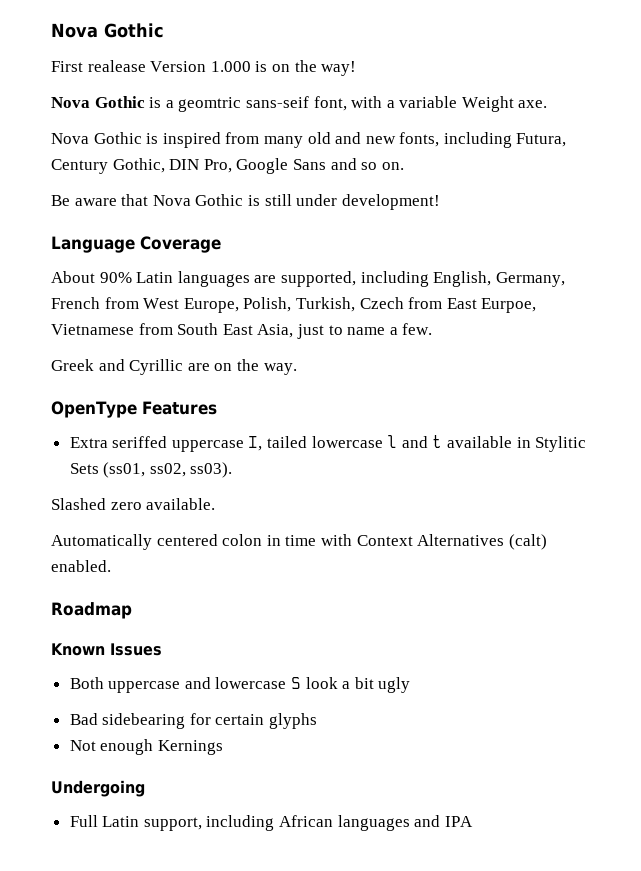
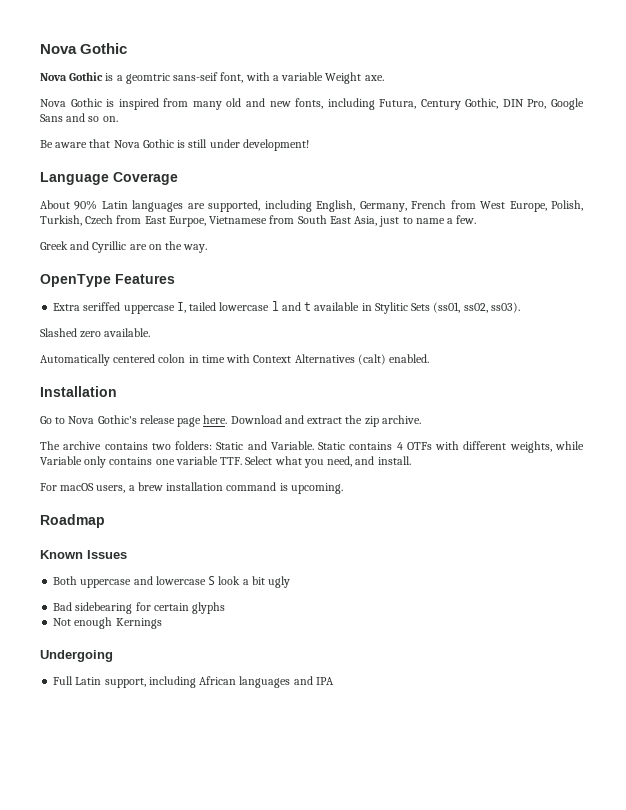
[51,23,164,38] [51,60,357,76] Nova Gothic // First realease Version 1.000 is on the way! -> [40,43,128,54] Nova Gothic
(111, 566) none -> [40,386,117,397] [40,415,421,427] [40,441,584,453] [40,456,411,468] [40,482,343,494] // Installation // Go to Nova Gothic's release page here. Download and extract the zip archive. // The archive contains two folders: Static and Variable. Static contains 4 OTFs with different weights, while Variable only contains one variable TTF. Select what you need, and install. // For macOS users, a brew installation command is upcoming.

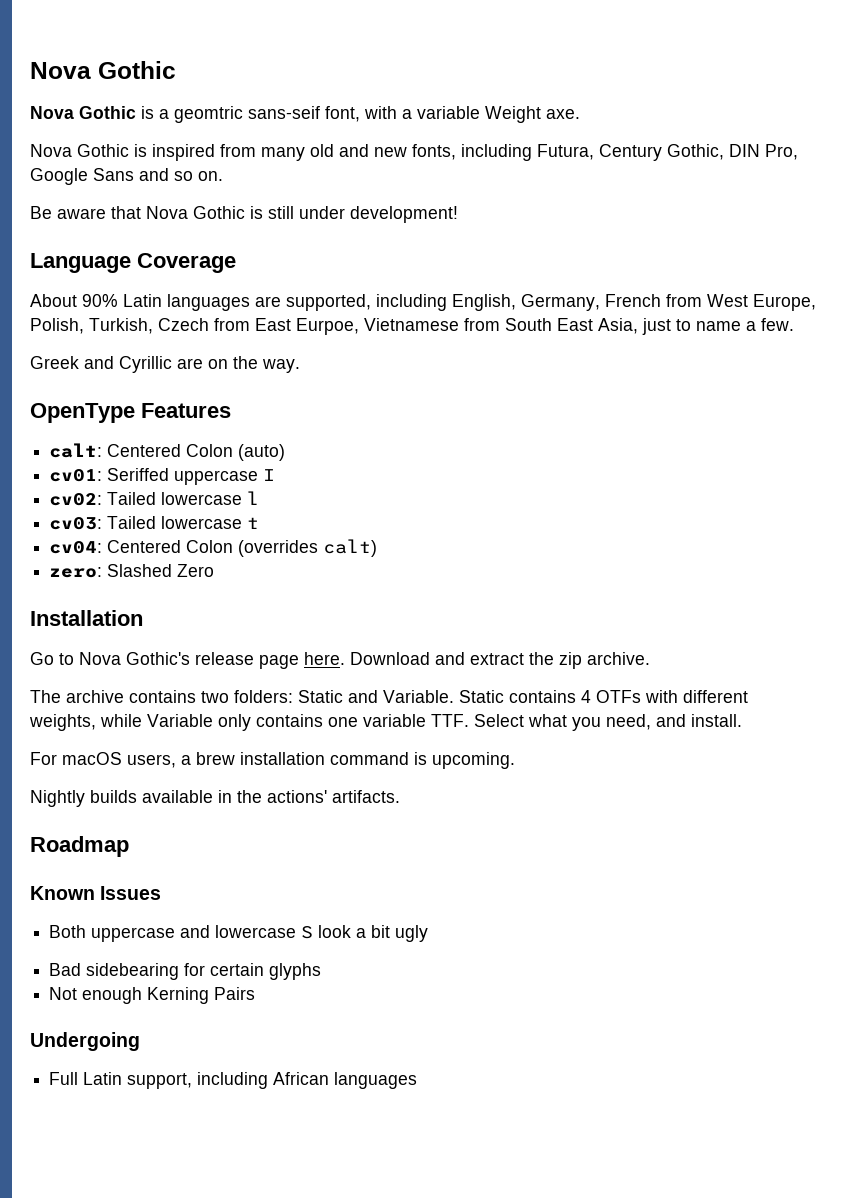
[53,301,520,314] [40,328,151,338] [40,354,430,366] Extra seriffed uppercase I, tailed lowercase l and t available in Stylitic Sets (ss01, ss02, ss03). // Slashed zero available. // Automatically centered colon in time with Context Alternatives (calt) enabled. -> [49,443,286,461] [49,468,276,485] [49,491,260,506] [49,516,260,530] [49,539,378,557] [49,564,215,578] calt: Centered Colon (auto) // cv01: Seriffed uppercase I // cv02: Tailed lowercase l // cv03: Tailed lowercase t // cv04: Centered Colon (overrides calt) // zero: Slashed Zero
(343, 488) none -> [30,790,400,807] // Nightly builds available in the actions' artifacts.
[115,618,162,629] Kernings -> [147,987,256,1004] Kerning Pairs
[293,676,334,685] and IPA -> (418, 1080) none

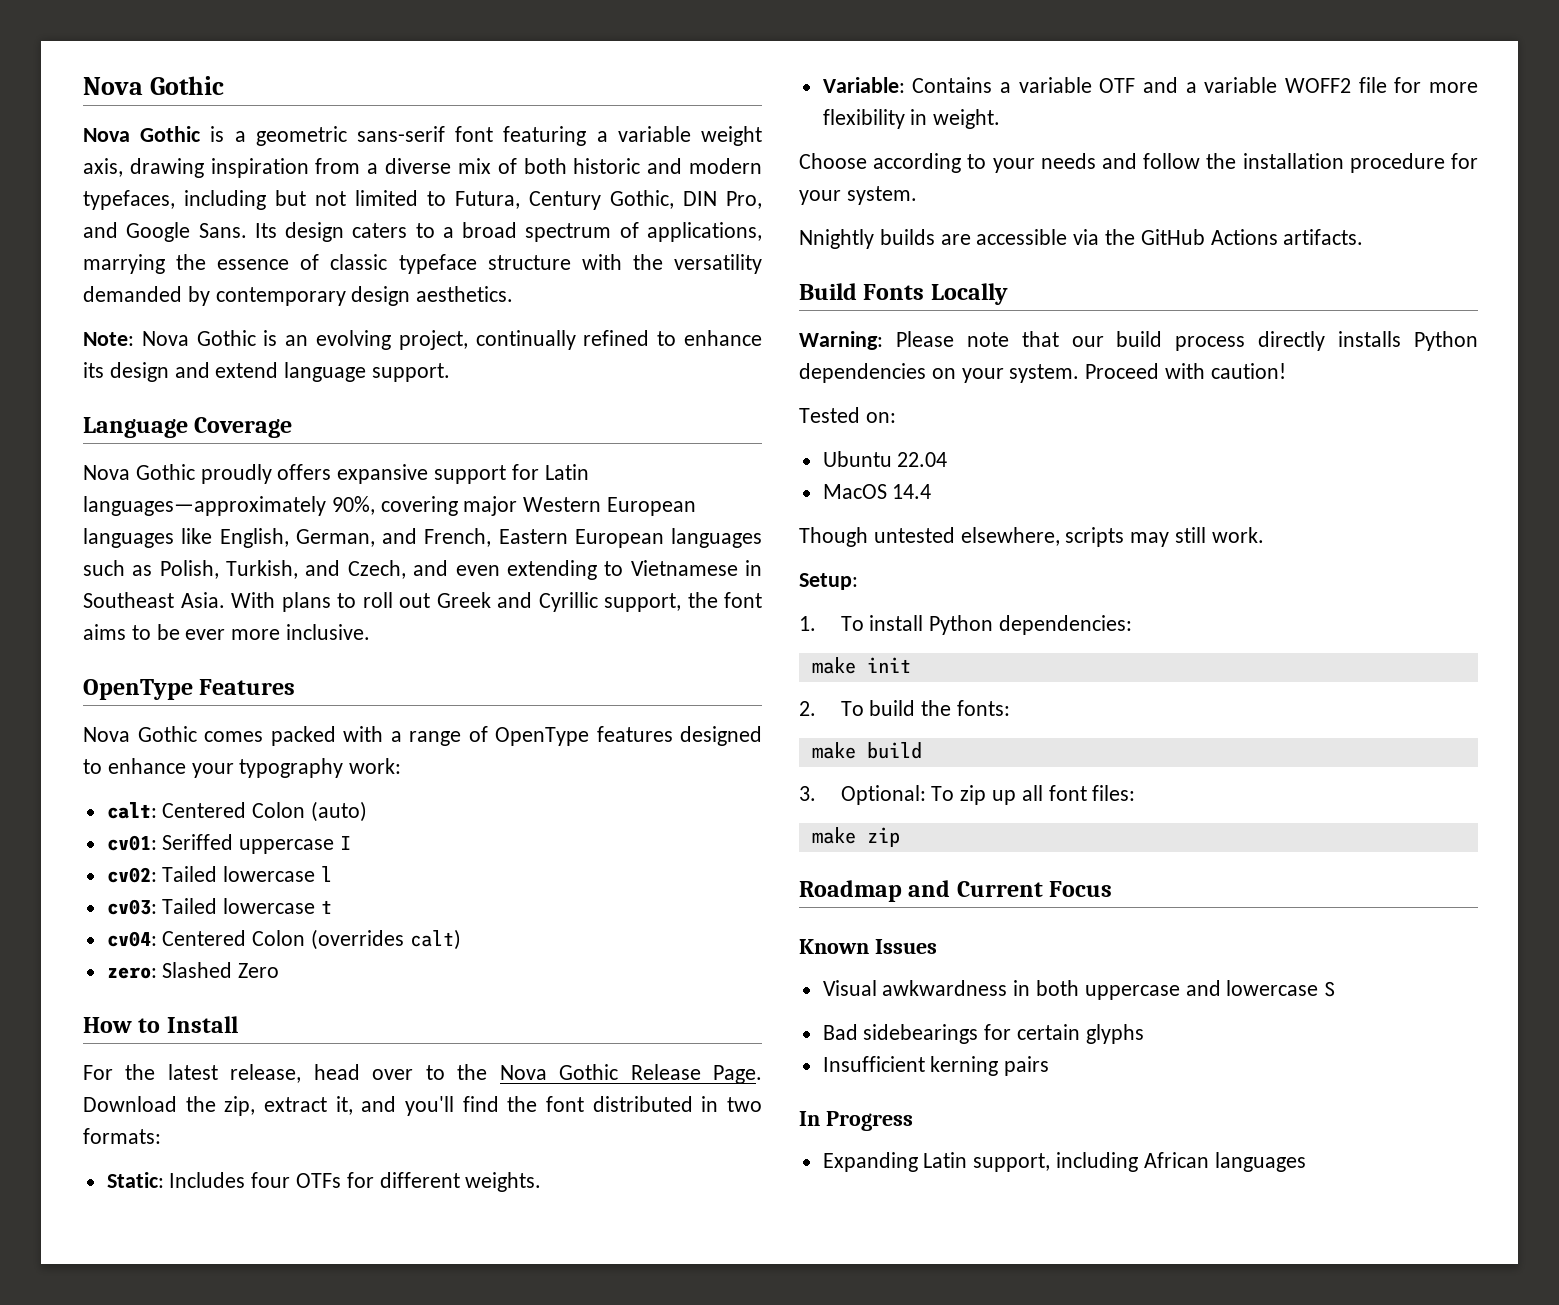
[174,106,580,123] [30,144,532,161] geomtric sans-seif font, with a variable Weight axe. // Nova Gothic is inspired from many old and new fonts, including -> [255,126,762,146] [83,158,762,178] [83,190,446,210] geometric sans-serif font featuring a variable weight axis, drawing inspiration from a diverse mix of both historic and modern typefaces, including but not limited to
[30,168,223,185] [30,206,458,223] [30,253,236,273] [30,294,816,311] [30,318,794,335] [30,356,300,373] [30,403,231,423] Google Sans and so on. // Be aware that Nova Gothic is still under development! // Language Coverage // About 90% Latin languages are supported, including English, Germany, French from West Europe, Polish, Turkish, Czech from East Eurpoe, Vietnamese from South East Asia, just to name a few. // Greek and Cyrillic are on the way. // OpenType Features -> [83,222,762,242] [83,254,762,274] [83,286,514,306] [83,330,762,350] [83,362,451,382] [83,417,293,438] [83,464,589,484] [83,496,697,516] [83,528,762,548] [83,560,763,580] [83,592,762,612] [83,624,371,640] [83,679,296,700] [83,726,762,746] [83,758,402,778] and Google Sans. Its design caters to a broad spectrum of applications, marrying the essence of classic typeface structure with the versatility demanded by contemporary design aesthetics. // Note: Nova Gothic is an evolving project, continually refined to enhance its design and extend language support. // Language Coverage // Nova Gothic proudly offers expansive support for Latin languages—approximately 90%, covering major Western European languages like English, German, and French, Eastern European languages such as Polish, Turkish, and Czech, and even extending to Vietnamese in Southeast Asia. With plans to roll out Greek and Cyrillic support, the font aims to be ever more inclusive. // OpenType Features // Nova Gothic comes packed with a range of OpenType features designed to enhance your typography work:
[30,610,143,626] [30,652,650,669] [30,690,748,703] [29,714,742,731] [30,752,515,769] [30,790,400,807] [30,836,129,857] [30,886,162,900] [49,925,87,938] Installation // Go to Nova Gothic's release page here. Download and extract the zip archive. // The archive contains two folders: Static and Variable. Static contains 4 OTFs with different weights, while Variable only contains one variable TTF. Select what you need, and install. // For macOS users, a brew installation command is upcoming. // Nightly builds available in the actions' artifacts. // Roadmap // Known Issues // Both -> [83,1016,238,1033] [83,1064,762,1084] [83,1096,762,1116] [83,1128,161,1144] [106,1172,542,1192] [822,77,1478,93] [822,109,1001,129] [799,153,1478,173] [799,186,917,205] [799,229,1364,249] [799,283,1008,305] [799,331,1478,351] [799,363,1286,383] [799,407,896,423] [822,451,948,467] [822,484,932,499] [799,527,1264,547] [799,573,858,590] [799,615,1133,635] [811,657,911,674] [799,700,1011,716] [811,742,922,759] [799,785,1136,805] [811,827,900,847] [799,880,1113,902] [799,939,937,954] [822,980,1080,996] How to Install // For the latest release, head over to the Nova Gothic Release Page. Download the zip, extract it, and you'll find the font distributed in two formats: // Static: Includes four OTFs for different weights. // Variable: Contains a variable OTF and a variable WOFF2 file for more flexibility in weight. // Choose according to your needs and follow the installation procedure for your system. // Nnightly builds are accessible via the GitHub Actions artifacts. // Build Fonts Locally // Warning: Please note that our build process directly installs Python dependencies on your system. Proceed with caution! // Tested on: // Ubuntu 22.04 // MacOS 14.4 // Though untested elsewhere, scripts may still work. // Setup: // 1. To install Python dependencies: // make init // 2. To build the fonts: // make build // 3. Optional: To zip up all font files: // make zip // Roadmap and Current Focus // Known Issues // Visual awkwardness in both
[318,925,429,942] look a bit ugly -> (1336, 989) none
[86,963,180,980] sidebearing -> [863,1024,979,1044] sidebearings
[49,987,256,1004] [30,1032,140,1051] [49,1072,79,1085] Not enough Kerning Pairs // Undergoing // Full -> [822,1056,1050,1076] [799,1111,913,1131] [822,1152,918,1172] Insufficient kerning pairs // In Progress // Expanding

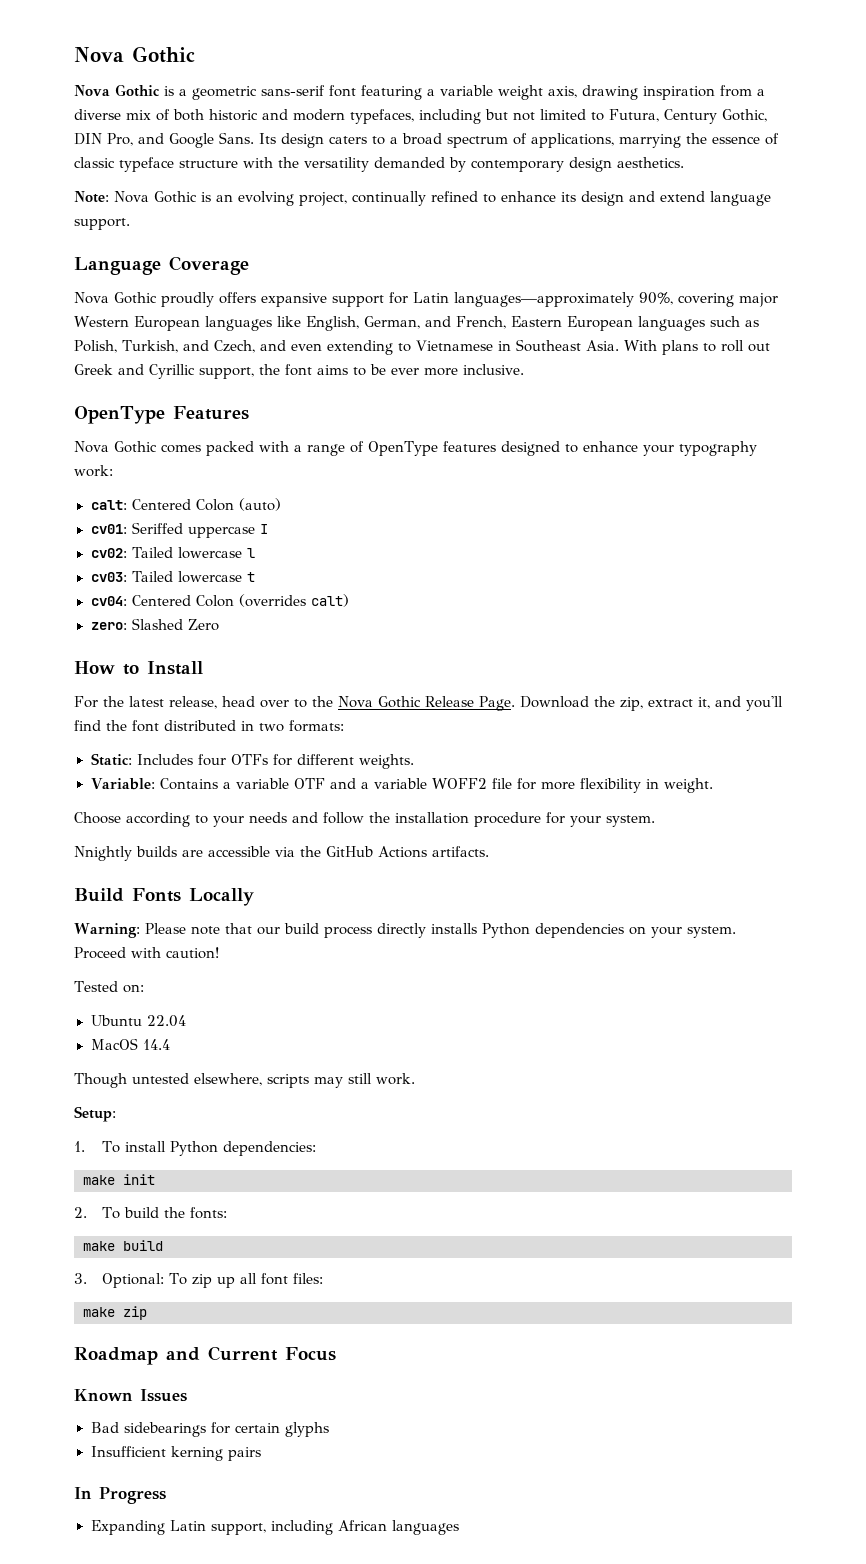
[822,980,1336,1000] // Visual awkwardness in both uppercase and lowercase S -> (187, 1395) none

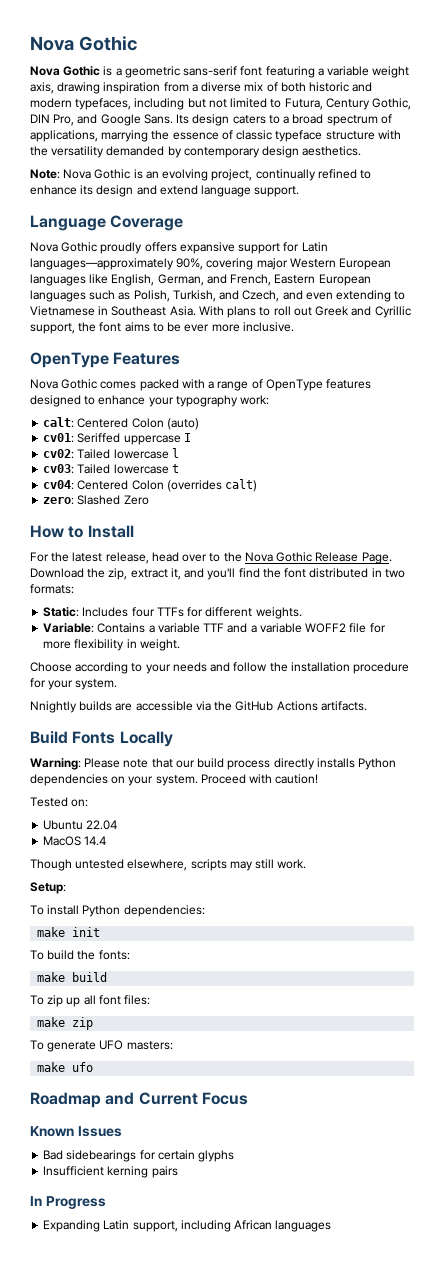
[230,754,268,765] OTFs -> [156,607,184,617] TTFs
[294,778,326,789] OTF -> [203,623,225,632] TTF
[74,1141,85,1152] 1. -> (66, 888) none
[74,1207,87,1218] 2. -> (101, 932) none
[74,1273,164,1288] 3. Optional: -> (108, 977) none
(147, 1313) none -> [30,1040,173,1052] [37,1062,94,1072] // To generate UFO masters: // make ufo

